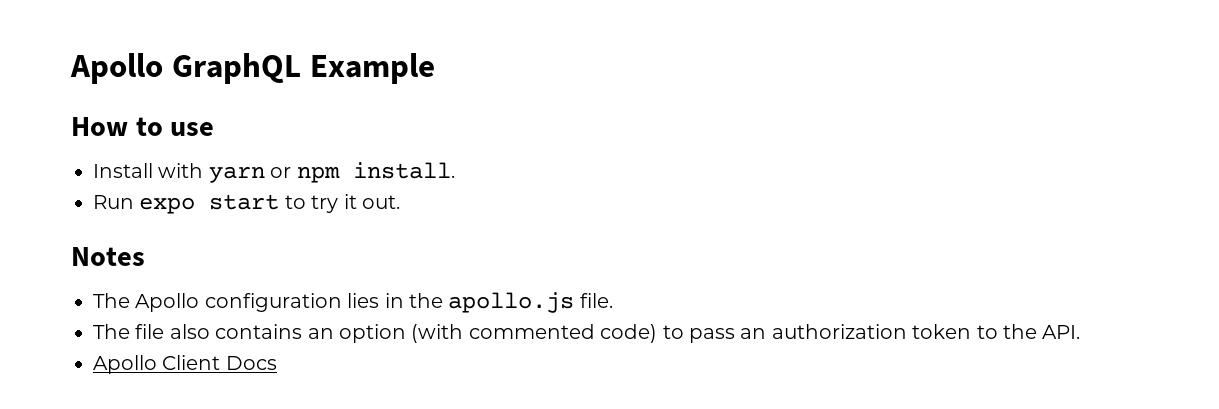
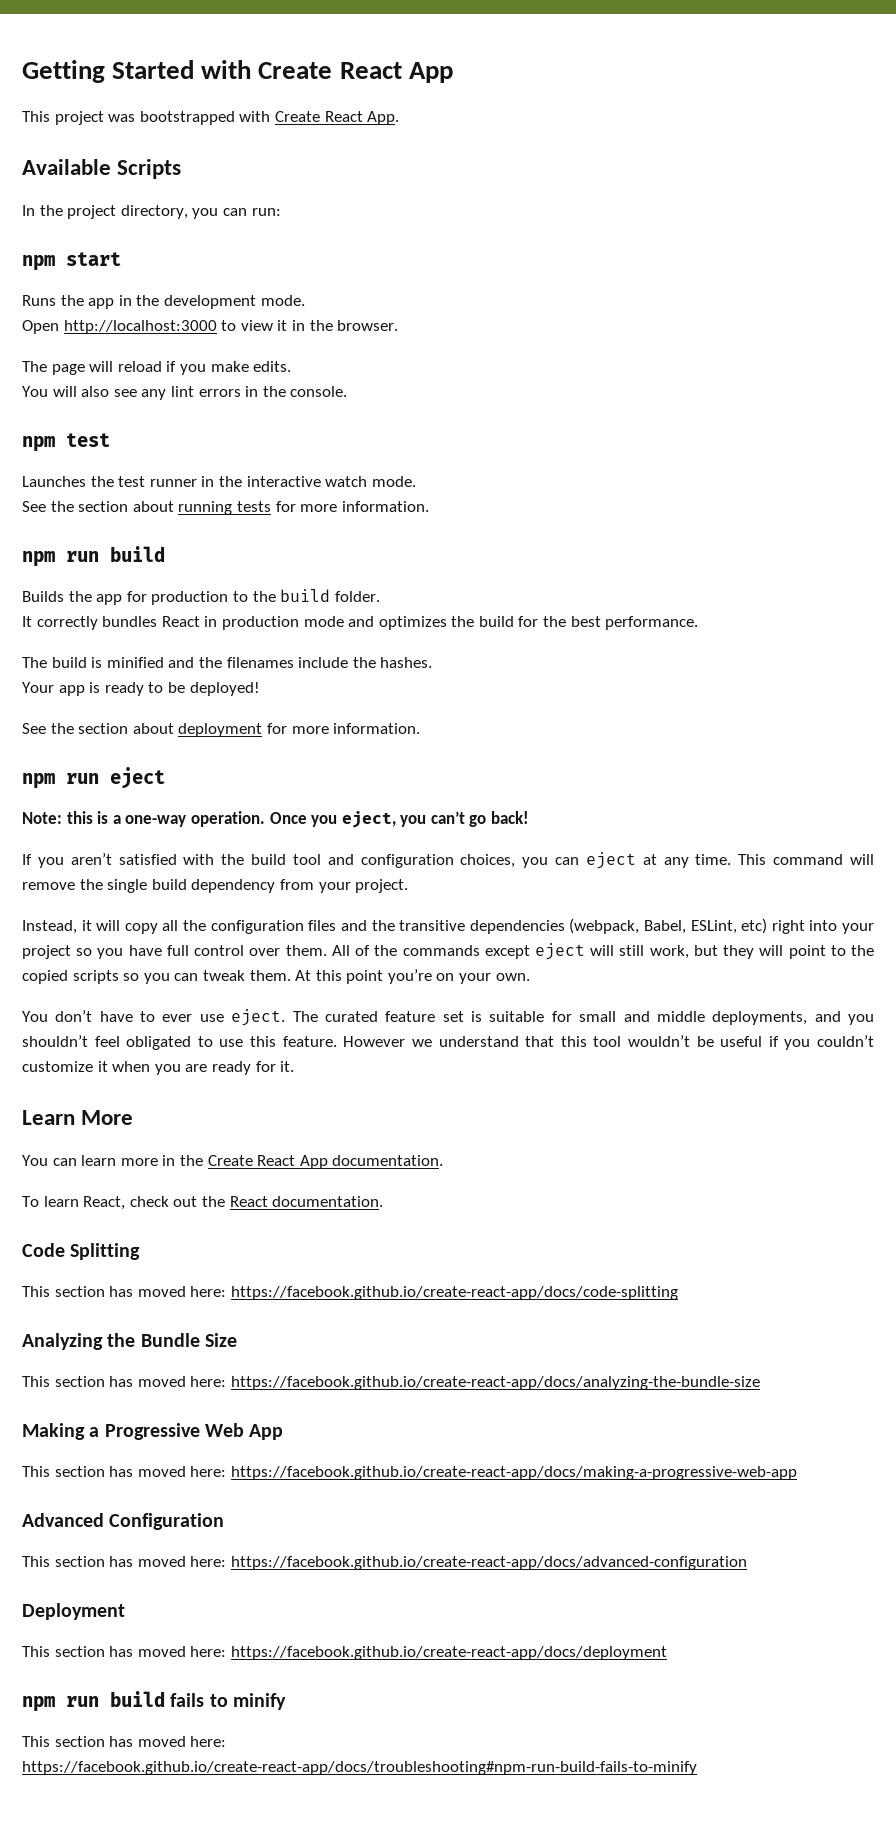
[70,53,435,84] [71,117,215,136] [93,162,455,183] [93,194,400,214] [71,247,145,266] [93,292,613,313] [93,324,1081,343] [93,355,277,374] Apollo GraphQL Example // How to use // Install with yarn or npm install. // Run expo start to try it out. // Notes // The Apollo configuration lies in the apollo.js file. // The file also contains an option (with commented code) to pass an authorization token to the API. // Apollo Client Docs -> [22,60,453,83] [22,111,400,125] [22,159,182,179] [22,205,281,219] [22,252,121,271] [22,295,305,309] [22,320,399,334] [22,361,292,375] [22,386,348,400] [22,433,110,452] [22,476,416,487] [22,501,429,515] [22,546,165,567] [22,589,380,605] [22,616,699,630] [22,657,433,668] [22,682,260,696] [22,723,421,737] [22,767,165,789] [22,811,530,828] [22,852,875,869] [22,879,409,893] [22,918,874,934] [22,943,875,960] [22,969,530,984] [22,1009,874,1026] [22,1035,874,1050] [22,1061,295,1075] [22,1110,134,1125] [22,1155,444,1169] [22,1196,384,1210] [22,1243,141,1260] [22,1286,678,1300] [22,1333,237,1350] [22,1376,760,1390] [22,1423,284,1440] [22,1466,797,1480] [22,1513,225,1530] [22,1556,747,1570] [22,1603,125,1620] [22,1646,667,1660] [22,1691,286,1712] [22,1736,227,1747] [22,1761,697,1775] Getting Started with Create React App // This project was bootstrapped with Create React App. // Available Scripts // In the project directory, you can run: // npm start // Runs the app in the development mode. // Open http://localhost:3000 to view it in the browser. // The page will reload if you make edits. // You will also see any lint errors in the console. // npm test // Launches the test runner in the interactive watch mode. // See the section about running tests for more information. // npm run build // Builds the app for production to the build folder. // It correctly bundles React in production mode and optimizes the build for the best performance. // The build is minified and the filenames include the hashes. // Your app is ready to be deployed! // See the section about deployment for more information. // npm run eject // Note: this is a one-way operation. Once you eject, you can’t go back! // If you aren’t satisfied with the build tool and configuration choices, you can eject at any time. This command will remove the single build dependency from your project. // Instead, it will copy all the configuration files and the transitive dependencies (webpack, Babel, ESLint, etc) right into your project so you have full control over them. All of the commands except eject will still work, but they will point to the copied scripts so you can tweak them. At this point you’re on your own. // You don’t have to ever use eject. The curated feature set is suitable for small and middle deployments, and you shouldn’t feel obligated to use this feature. However we understand that this tool wouldn’t be useful if you couldn’t customize it when you are ready for it. // Learn More // You can learn more in the Create React App documentation. // To learn React, check out the React documentation. // Code Splitting // This section has moved here: https://facebook.github.io/create-react-app/docs/code-splitting // Analyzing the Bundle Size // This section has moved here: https://facebook.github.io/create-react-app/docs/analyzing-the-bundle-size // Making a Progressive Web App // This section has moved here: https://facebook.github.io/create-react-app/docs/making-a-progressive-web-app // Advanced Configuration // This section has moved here: https://facebook.github.io/create-react-app/docs/advanced-configuration // Deployment // This section has moved here: https://facebook.github.io/create-react-app/docs/deployment // npm run build fails to minify // This section has moved here: https://facebook.github.io/create-react-app/docs/troubleshooting#npm-run-build-fails-to-minify

